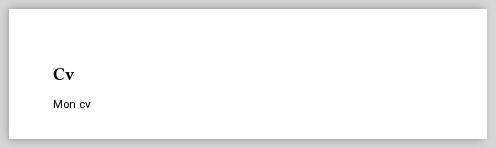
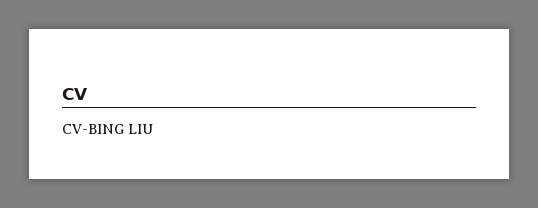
[53,68,75,80] [53,100,92,108] Cv // Mon cv -> [62,88,88,100] [62,124,153,134] CV // CV-BING LIU

